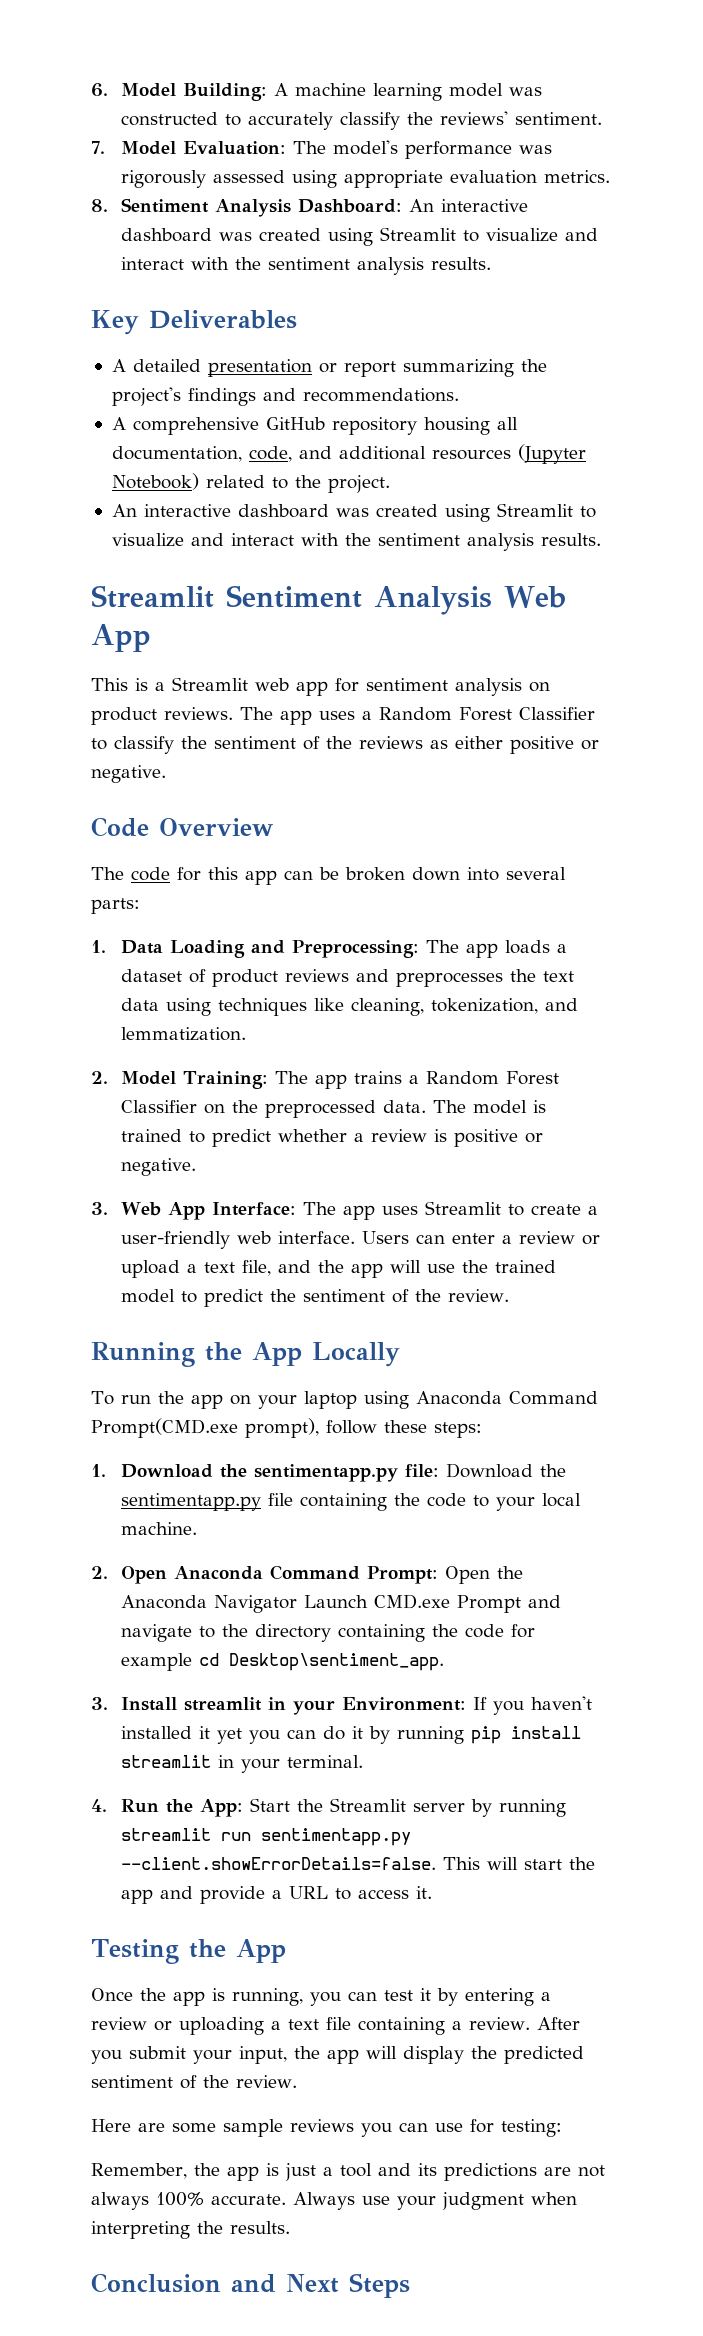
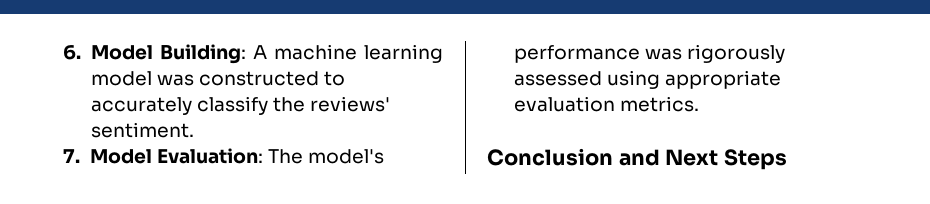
[91,198,529,217] [121,227,599,246] [121,257,492,275] [91,310,297,335] [111,359,547,377] [111,387,459,406] [111,417,518,435] [111,444,586,464] [111,473,390,493] [111,503,596,522] [111,533,601,551] [91,585,566,615] [91,624,151,652] [91,677,550,696] [91,707,595,725] [91,736,599,754] [91,765,166,783] [91,817,273,837] [91,867,566,885] [91,898,140,914] [91,940,568,958] [121,969,575,987] [121,998,579,1016] [121,1027,247,1041] [91,1071,560,1089] [121,1100,547,1118] [121,1129,544,1147] [121,1158,197,1176] [91,1201,599,1220] [121,1231,601,1249] [121,1260,557,1278] [121,1289,510,1307] [91,1342,400,1367] [91,1391,598,1409] [91,1418,482,1438] [91,1463,567,1482] [121,1493,582,1511] [121,1522,198,1535] [91,1565,524,1584] [121,1594,562,1613] [121,1624,536,1642] [121,1653,445,1671] [91,1696,593,1715] [121,1726,582,1744] [121,1755,364,1773] [91,1798,567,1817] [121,1828,412,1846] [121,1857,596,1870] [121,1886,433,1904] [91,1939,286,1964] [91,1988,551,2006] [91,2017,580,2035] [91,2046,584,2064] [91,2075,297,2089] [91,2119,562,2137] [91,2163,605,2181] [91,2192,577,2210] [91,2221,290,2239] // 8. Sentiment Analysis Dashboard: An interactive dashboard was created using Streamlit to visualize and interact with the sentiment analysis results. // Key Deliverables // A detailed presentation or report summarizing the project's findings and recommendations. // A comprehensive GitHub repository housing all documentation, code, and additional resources (Jupyter Notebook) related to the project. // An interactive dashboard was created using Streamlit to visualize and interact with the sentiment analysis results. // Streamlit Sentiment Analysis Web App // This is a Streamlit web app for sentiment analysis on product reviews. The app uses a Random Forest Classifier to classify the sentiment of the reviews as either positive or negative. // Code Overview // The code for this app can be broken down into several parts: // 1. Data Loading and Preprocessing: The app loads a dataset of product reviews and preprocesses the text data using techniques like cleaning, tokenization, and lemmatization. // 2. Model Training: The app trains a Random Forest Classifier on the preprocessed data. The model is trained to predict whether a review is positive or negative. // 3. Web App Interface: The app uses Streamlit to create a user-friendly web interface. Users can enter a review or upload a text file, and the app will use the trained model to predict the sentiment of the review. // Running the App Locally // To run the app on your laptop using Anaconda Command Prompt(CMD.exe prompt), follow these steps: // 1. Download the sentimentapp.py file: Download the sentimentapp.py file containing the code to your local machine. // 2. Open Anaconda Command Prompt: Open the Anaconda Navigator Launch CMD.exe Prompt and navigate to the directory containing the code for example cd Desktop\sentiment_app. // 3. Install streamlit in your Environment: If you haven't installed it yet you can do it by running pip install streamlit in your terminal. // 4. Run the App: Start the Streamlit server by running streamlit run sentimentapp.py --client.showErrorDetails=false. This will start the app and provide a URL to access it. // Testing the App // Once the app is running, you can test it by entering a review or uploading a text file containing a review. After you submit your input, the app will display the predicted sentiment of the review. // Here are some sample reviews you can use for testing: // Remember, the app is just a tool and its predictions are not always 100% accurate. Always use your judgment when interpreting the results. -> (699, 104) none

